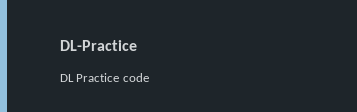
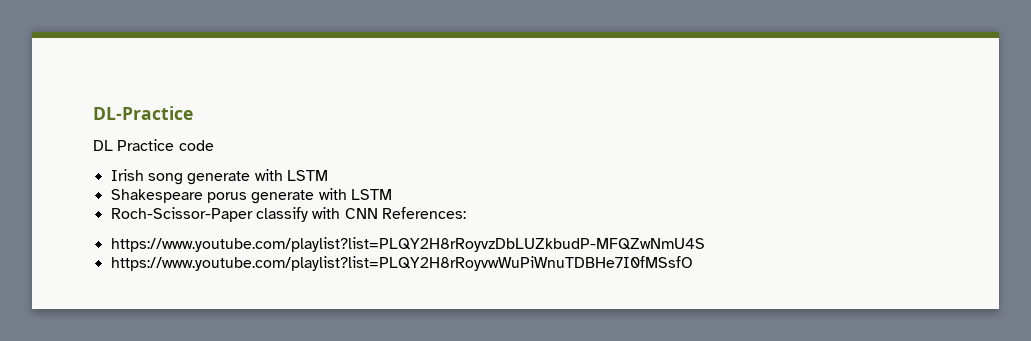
(149, 77) none -> [110,169,328,185] [110,188,392,204] [110,207,466,222] [110,237,705,252] [110,256,693,271] // Irish song generate with LSTM // Shakespeare porus generate with LSTM // Roch-Scissor-Paper classify with CNN References: // https://www.youtube.com/playlist?list=PLQY2H8rRoyvzDbLUZkbudP-MFQZwNmU4S // https://www.youtube.com/playlist?list=PLQY2H8rRoyvwWuPiWnuTDBHe7I0fMSsfO

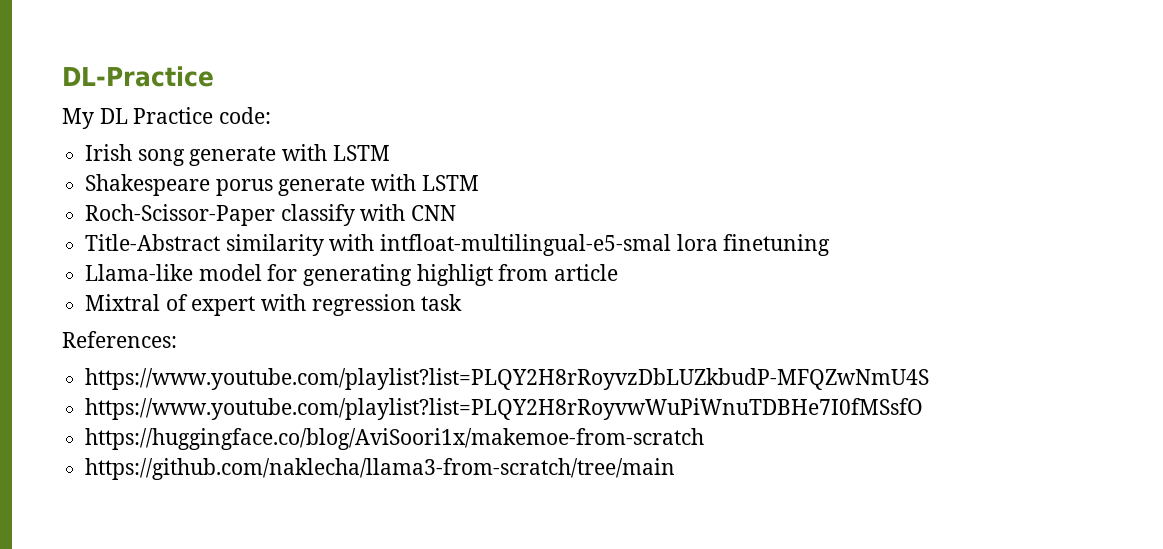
(193, 113) none -> [62,108,94,129] My
[178,140,214,151] code -> [219,107,272,124] code:
(378, 213) none -> [85,234,831,256] [85,264,619,286] [85,294,463,316] // Title-Abstract similarity with intfloat-multilingual-e5-smal lora finetuning // Llama-like model for generating highligt from article // Mixtral of expert with regression task //
(693, 263) none -> [85,428,705,450] [85,458,676,480] // https://huggingface.co/blog/AviSoori1x/makemoe-from-scratch // https://github.com/naklecha/llama3-from-scratch/tree/main

